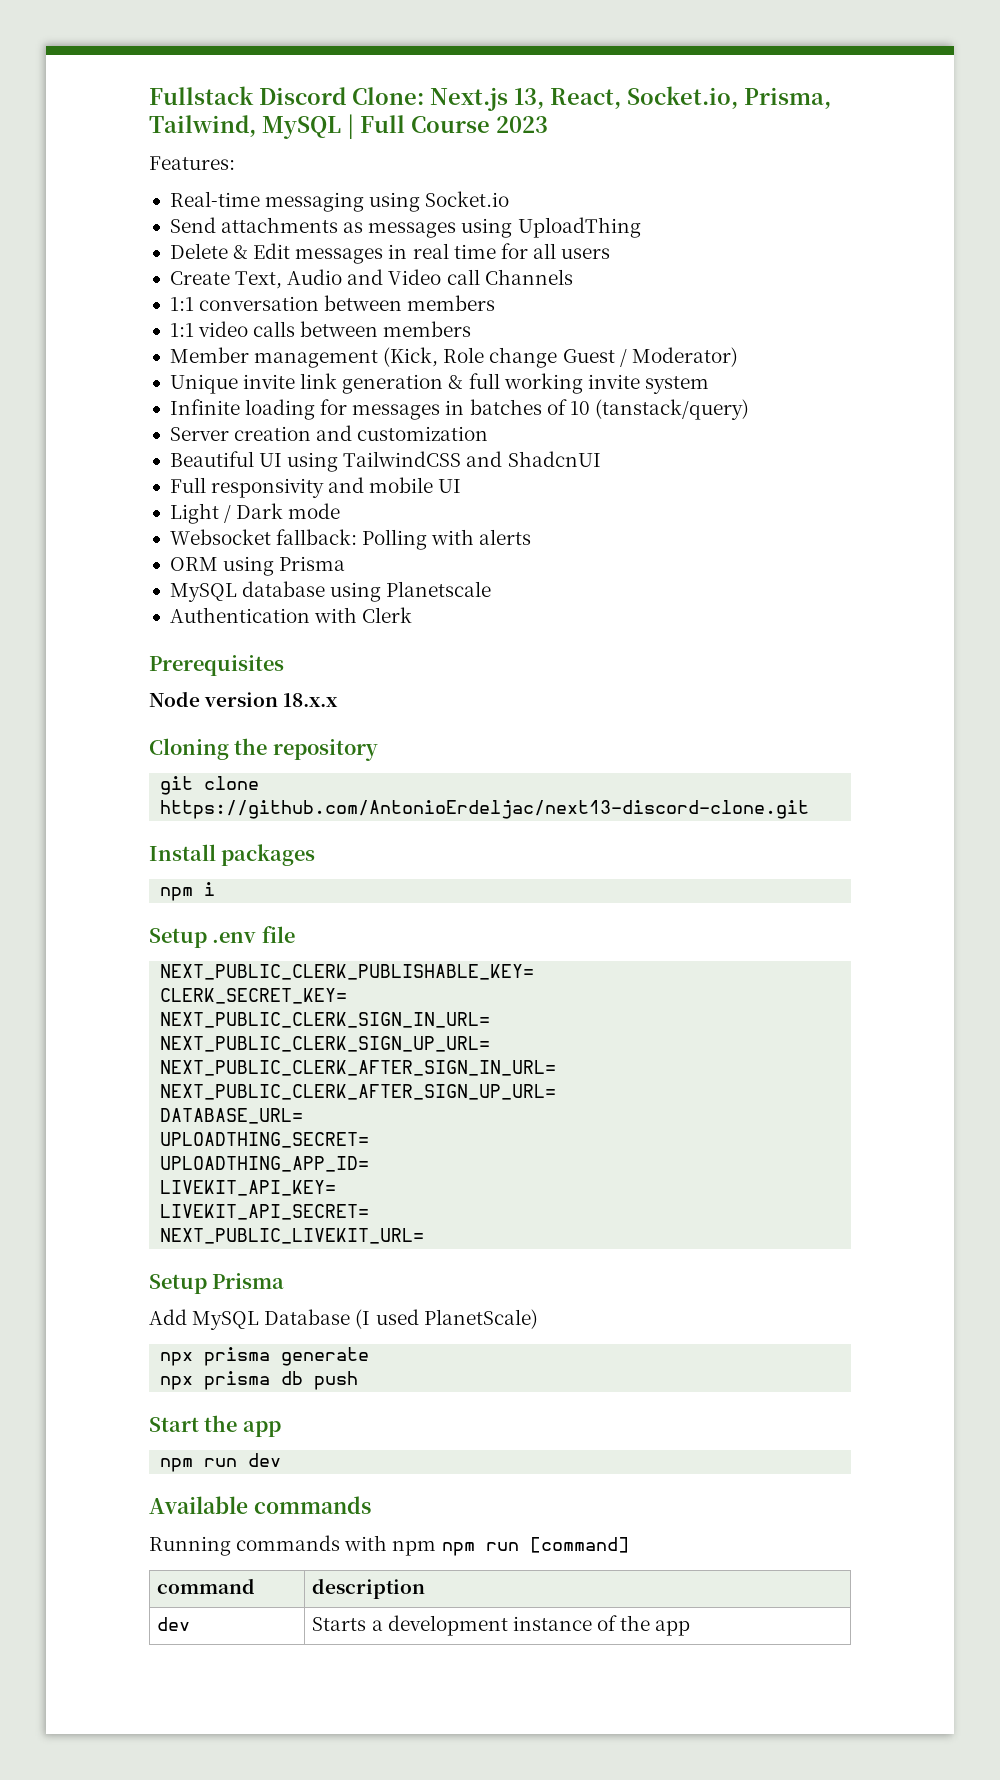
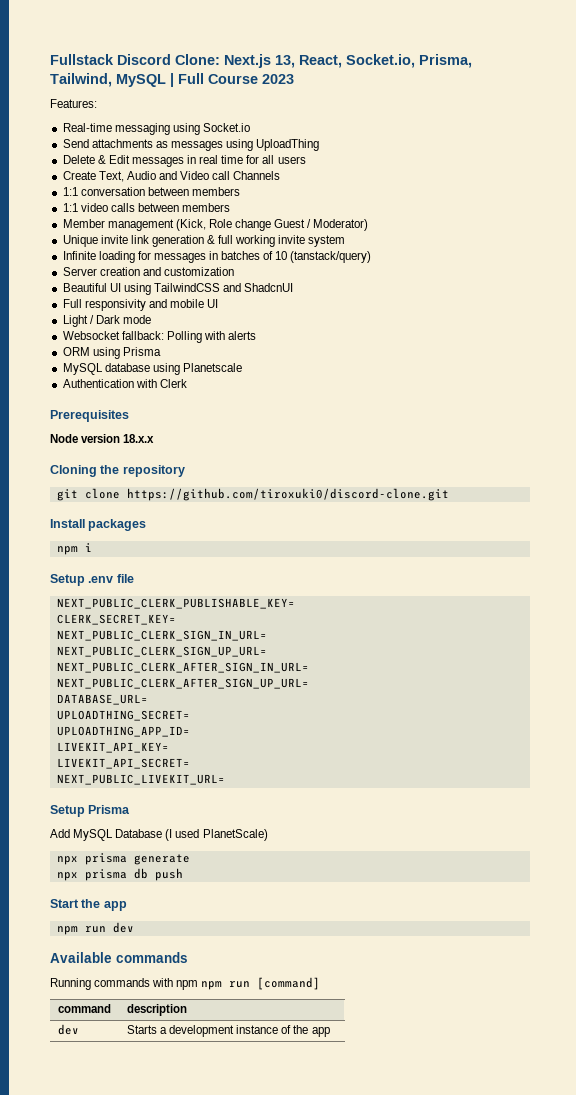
[160,800,810,819] https://github.com/AntonioErdeljac/next13-discord-clone.git -> [126,488,449,501] https://github.com/tiroxuki0/discord-clone.git

